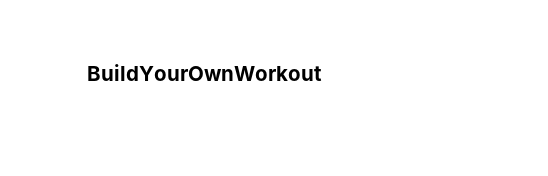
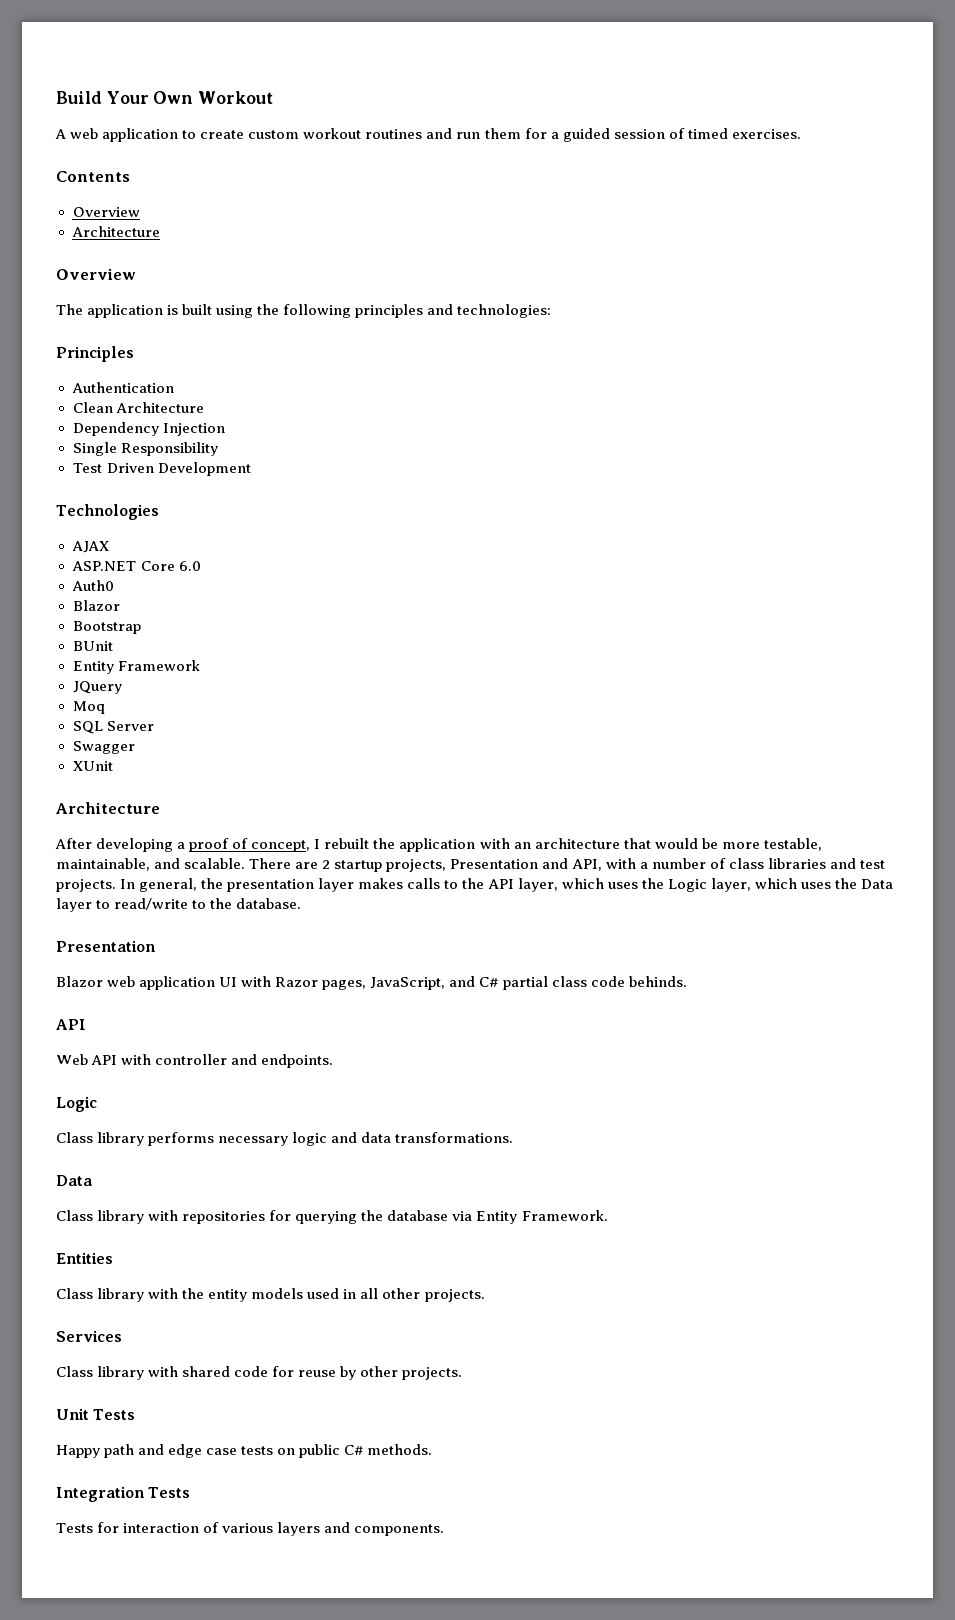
[87,64,322,81] BuildYourOwnWorkout -> [56,91,274,104] [55,128,801,142] [56,171,130,182] [72,207,140,217] [71,226,160,237] [56,268,136,280] [56,304,552,318] [56,346,134,362] [71,382,174,393] [72,402,204,413] [72,422,225,436] [72,442,218,456] [72,462,251,476] [56,504,159,520] [71,541,109,553] [71,561,201,571] [71,580,114,591] [72,600,120,611] [72,621,141,634] [72,641,113,651] [72,660,200,674] [72,681,122,694] [72,701,105,714] [72,721,154,734] [72,741,135,754] [72,761,113,771] [56,802,160,814] [55,838,822,852] [56,858,885,872] [56,878,893,892] [56,898,302,912] [56,940,156,952] [56,976,687,990] [56,1019,86,1030] [56,1054,334,1068] [56,1096,97,1112] [56,1132,514,1146] [56,1175,93,1186] [56,1210,608,1224] [56,1252,113,1264] [56,1288,485,1302] [56,1330,122,1342] [56,1366,463,1380] [56,1408,136,1420] [56,1444,433,1458] [56,1486,191,1502] [56,1522,445,1536] Build Your Own Workout // A web application to create custom workout routines and run them for a guided session of timed exercises. // Contents // Overview // Architecture // Overview // The application is built using the following principles and technologies: // Principles // Authentication // Clean Architecture // Dependency Injection // Single Responsibility // Test Driven Development // Technologies // AJAX // ASP.NET Core 6.0 // Auth0 // Blazor // Bootstrap // BUnit // Entity Framework // JQuery // Moq // SQL Server // Swagger // XUnit // Architecture // After developing a proof of concept, I rebuilt the application with an architecture that would be more testable, maintainable, and scalable. There are 2 startup projects, Presentation and API, with a number of class libraries and test projects. In general, the presentation layer makes calls to the API layer, which uses the Logic layer, which uses the Data layer to read/write to the database. // Presentation // Blazor web application UI with Razor pages, JavaScript, and C# partial class code behinds. // API // Web API with controller and endpoints. // Logic // Class library performs necessary logic and data transformations. // Data // Class library with repositories for querying the database via Entity Framework. // Entities // Class library with the entity models used in all other projects. // Services // Class library with shared code for reuse by other projects. // Unit Tests // Happy path and edge case tests on public C# methods. // Integration Tests // Tests for interaction of various layers and components.

